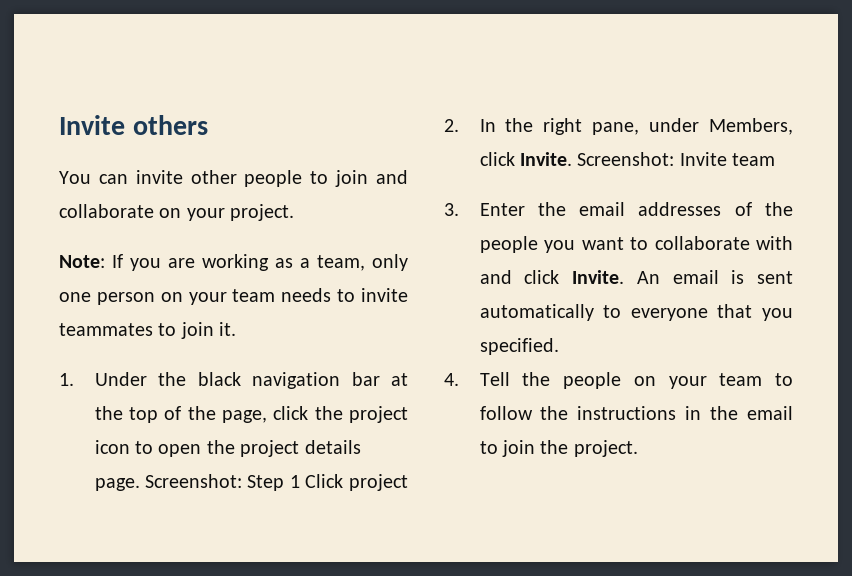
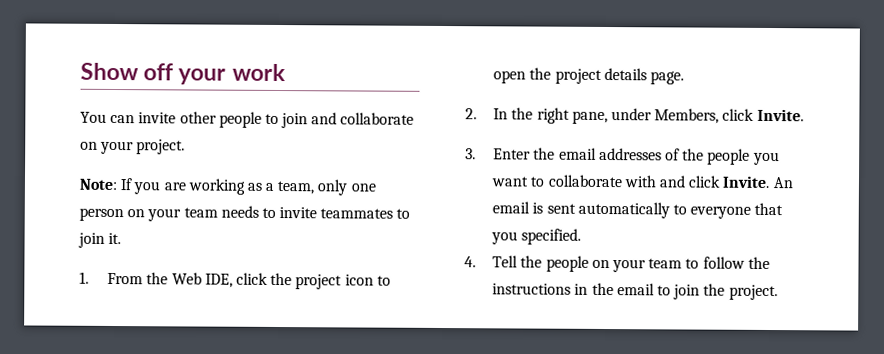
[59,115,208,135] Invite others -> [80,62,286,85] Show off your work
[94,372,408,389] [94,406,267,423] Under the black navigation bar at the top of the page, -> [107,272,233,288] From the Web IDE,
[145,474,408,491] Screenshot: Step 1 Click project -> (684, 78) none
[577,152,776,166] Screenshot: Invite team -> (804, 115) none

